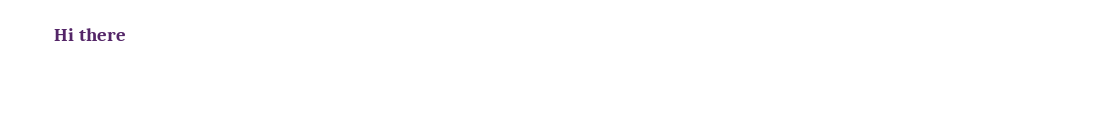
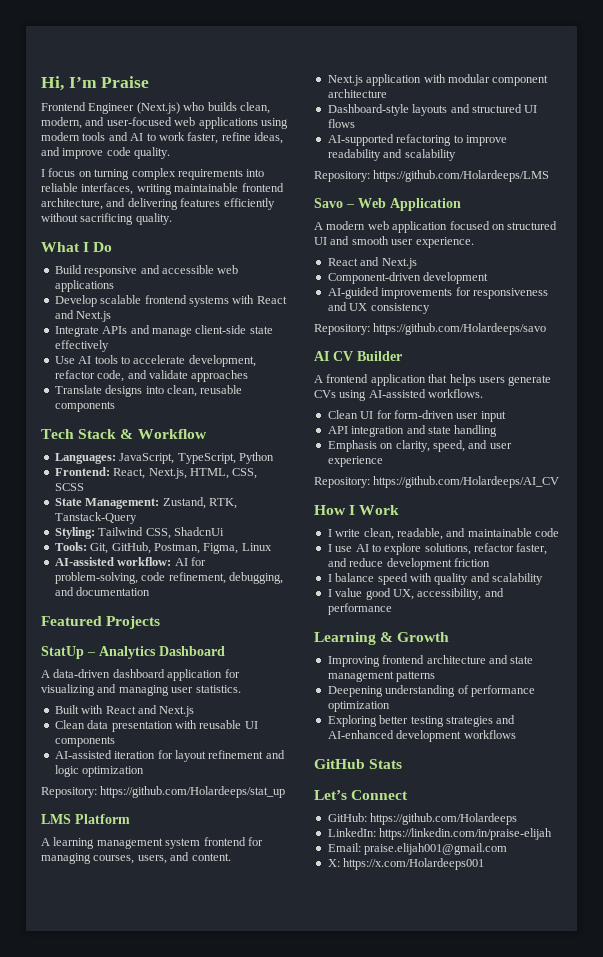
[54,28,126,41] Hi there -> [41,76,150,91] [41,102,270,114] [41,117,288,129] [41,132,283,144] [41,147,171,159] [41,168,265,180] [41,183,284,195] [41,198,275,210] [41,213,172,225] [41,242,113,252] [54,265,239,277] [54,280,114,292] [54,295,287,307] [54,310,112,322] [54,325,273,337] [54,340,109,352] [54,355,256,367] [54,370,249,382] [54,385,243,397] [54,401,115,412] [41,429,207,439] [54,452,274,464] [54,467,258,479] [54,483,84,491] [54,497,237,509] [54,512,137,524] [54,527,224,539] [54,542,272,554] [54,557,206,566] [54,572,283,584] [54,587,151,596] [41,616,161,629] [41,646,225,659] [41,669,240,681] [41,684,241,696] [54,705,195,717] [54,720,258,732] [54,736,115,747] [54,750,285,762] [54,765,145,777] [41,786,286,798] [41,814,130,824] [41,837,263,849] [41,852,231,864] [327,74,549,86] [327,89,387,98] [327,104,538,116] [327,119,355,128] [327,134,507,146] [327,149,456,161] [314,170,550,182] [314,198,461,211] [314,221,558,233] [314,236,474,248] [327,257,417,269] [327,272,489,284] [327,287,548,299] [327,302,430,314] [314,323,547,335] [314,351,402,361] [314,374,552,386] [314,389,484,401] [327,410,506,422] [327,425,498,437] [327,440,512,452] [327,456,383,467] [314,476,560,488] [314,505,400,515] [327,528,559,540] [327,543,548,555] [327,558,490,570] [327,573,543,585] [327,588,504,600] [327,603,392,615] [314,632,450,645] [327,655,534,667] [327,671,436,682] [327,685,535,697] [327,701,390,712] [327,715,516,727] [327,730,516,742] [314,759,403,769] [314,790,409,800] [327,813,518,825] [327,828,553,840] [327,843,508,855] [327,858,485,870] Hi, I’m Praise // Frontend Engineer (Next.js) who builds clean, modern, and user-focused web applications using modern tools and AI to work faster, refine ideas, and improve code quality. // I focus on turning complex requirements into reliable interfaces, writing maintainable frontend architecture, and delivering features efficiently without sacrificing quality. // What I Do // Build responsive and accessible web applications // Develop scalable frontend systems with React and Next.js // Integrate APIs and manage client-side state effectively // Use AI tools to accelerate development, refactor code, and validate approaches // Translate designs into clean, reusable components // Tech Stack & Workflow // Languages: JavaScript, TypeScript, Python // Frontend: React, Next.js, HTML, CSS, SCSS // State Management: Zustand, RTK, Tanstack-Query // Styling: Tailwind CSS, ShadcnUi // Tools: Git, GitHub, Postman, Figma, Linux // AI-assisted workflow: AI for problem-solving, code refinement, debugging, and documentation // Featured Projects // StatUp – Analytics Dashboard // A data-driven dashboard application for visualizing and managing user statistics. // Built with React and Next.js // Clean data presentation with reusable UI components // AI-assisted iteration for layout refinement and logic optimization // Repository: https://github.com/Holardeeps/stat_up // LMS Platform // A learning management system frontend for managing courses, users, and content. // Next.js application with modular component architecture // Dashboard-style layouts and structured UI flows // AI-supported refactoring to improve readability and scalability // Repository: https://github.com/Holardeeps/LMS // Savo – Web Application // A modern web application focused on structured UI and smooth user experience. // React and Next.js // Component-driven development // AI-guided improvements for responsiveness and UX consistency // Repository: https://github.com/Holardeeps/savo // AI CV Builder // A frontend application that helps users generate CVs using AI-assisted workflows. // Clean UI for form-driven user input // API integration and state handling // Emphasis on clarity, speed, and user experience // Repository: https://github.com/Holardeeps/AI_CV // How I Work // I write clean, readable, and maintainable code // I use AI to explore solutions, refactor faster, and reduce development friction // I balance speed with quality and scalability // I value good UX, accessibility, and performance // Learning & Growth // Improving frontend architecture and state management patterns // Deepening understanding of performance optimization // Exploring better testing strategies and AI-enhanced development workflows // GitHub Stats // Let’s Connect // GitHub: https://github.com/Holardeeps // LinkedIn: https://linkedin.com/in/praise-elijah // Email: praise.elijah001@gmail.com // X: https://x.com/Holardeeps001

